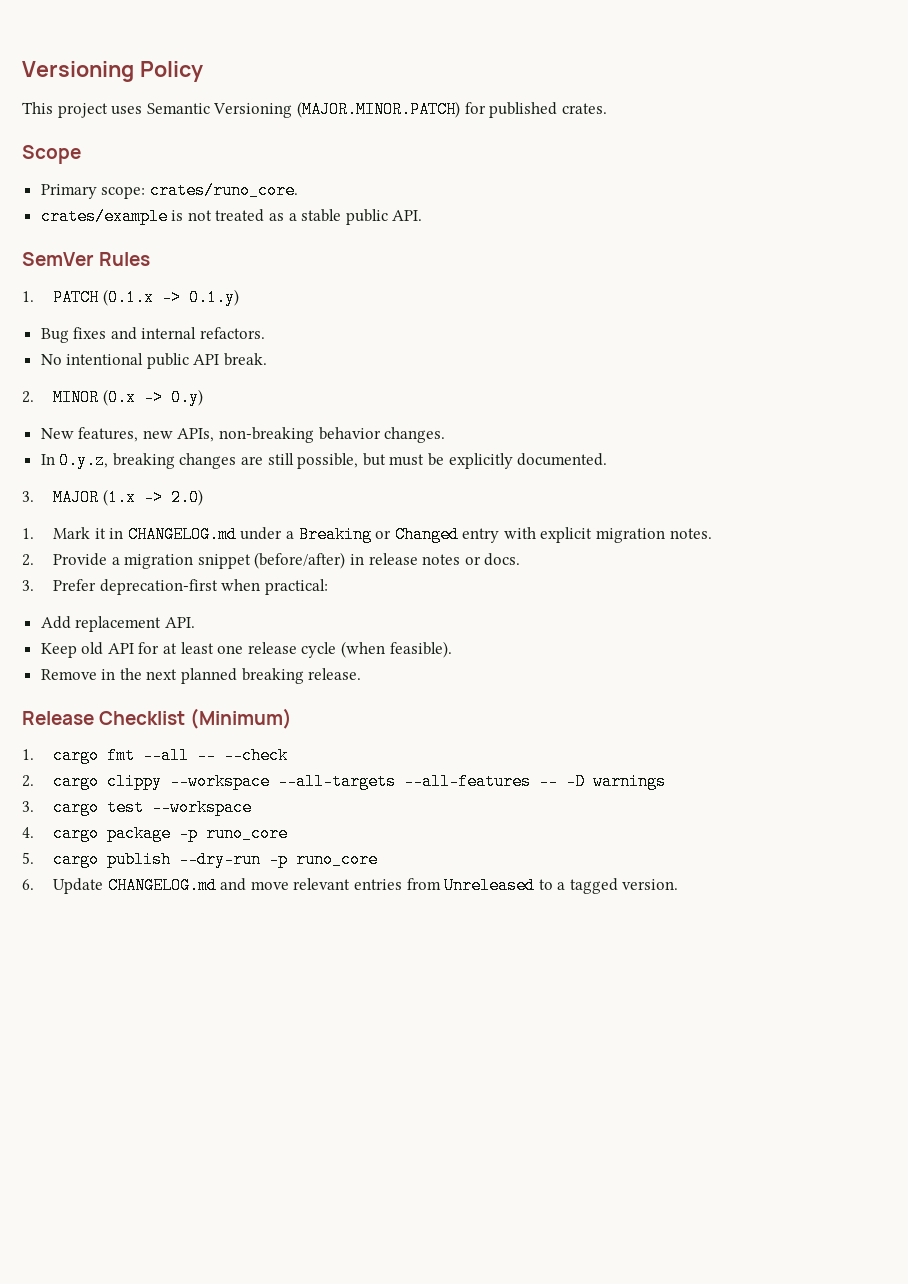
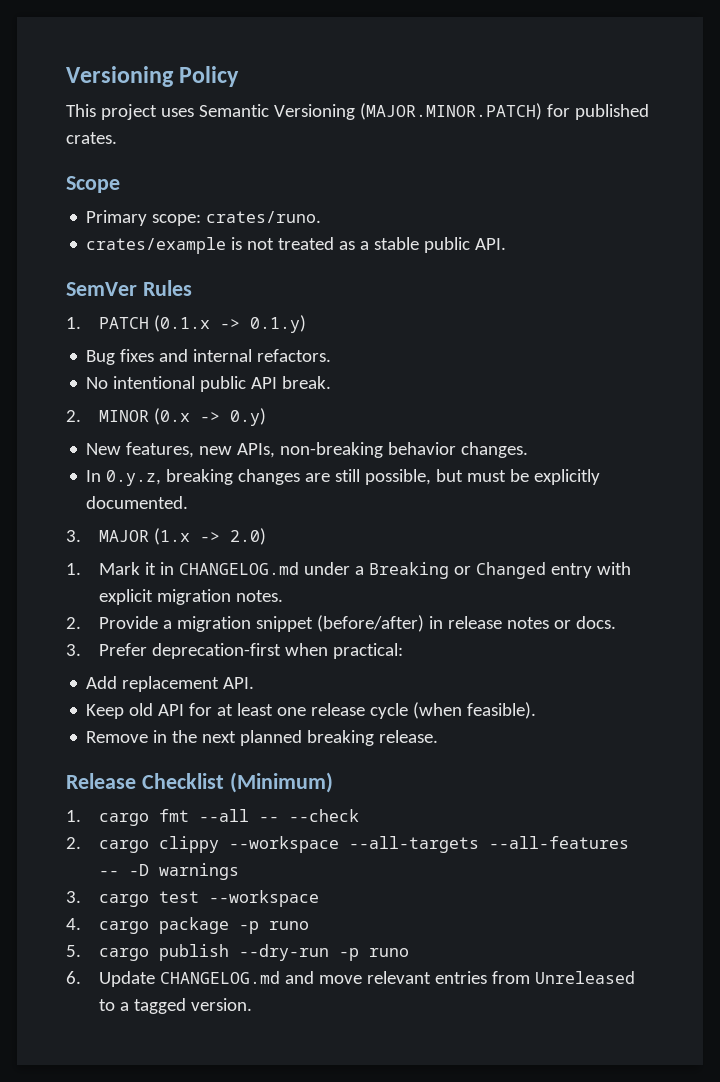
[149,182,298,199] crates/runo_core. -> [206,211,322,223] crates/runo.
[205,825,288,842] runo_core -> [268,921,309,930] runo
[295,851,378,868] runo_core -> [368,948,409,957] runo

